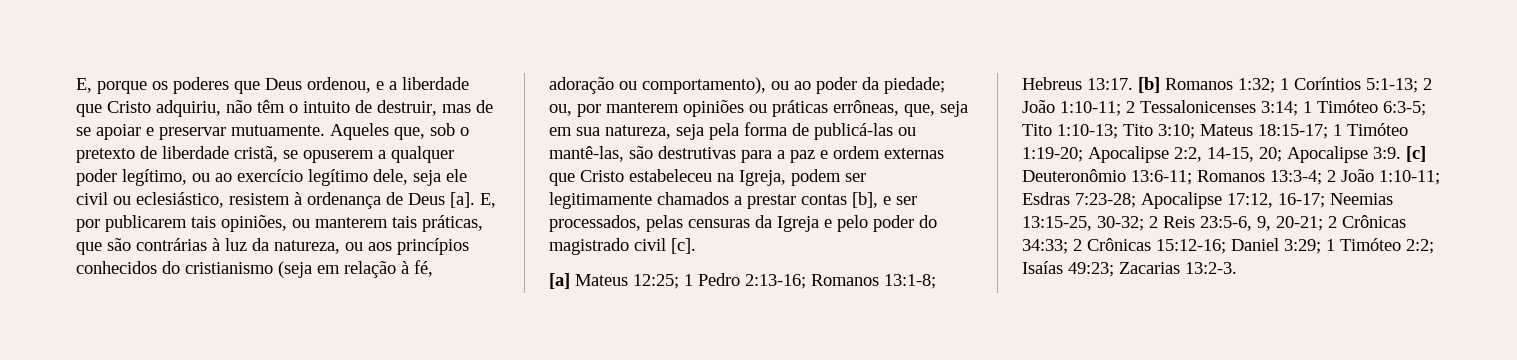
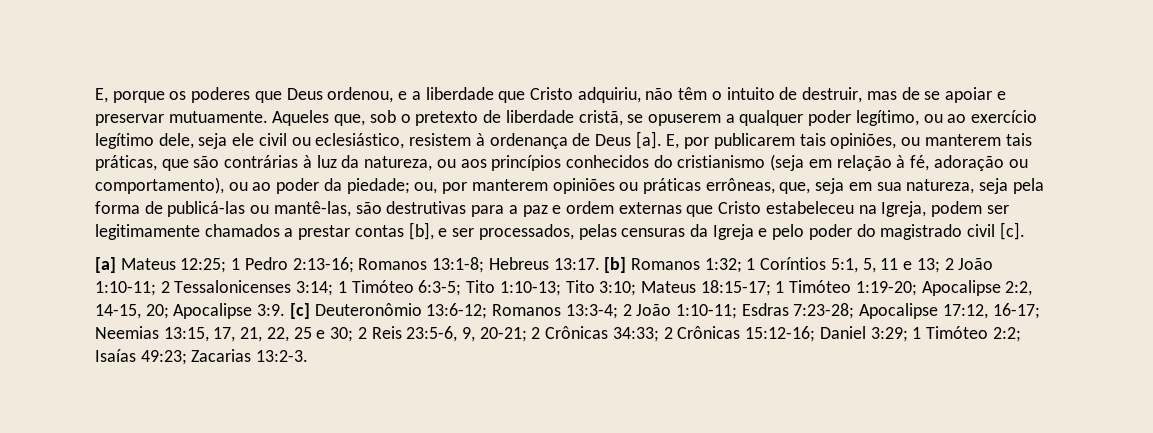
[1366,78,1418,93] 5:1-13; -> [830,258,940,273] 5:1, 5, 11 e 13;
[1131,170,1192,185] 13:6-11; -> [426,303,488,319] 13:6-12;
[1022,216,1144,231] 13:15-25, 30-32; -> [163,327,354,342] 13:15, 17, 21, 22, 25 e 30;

